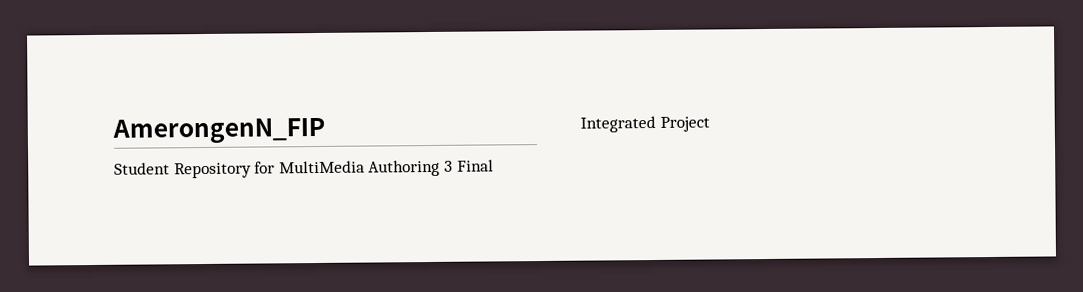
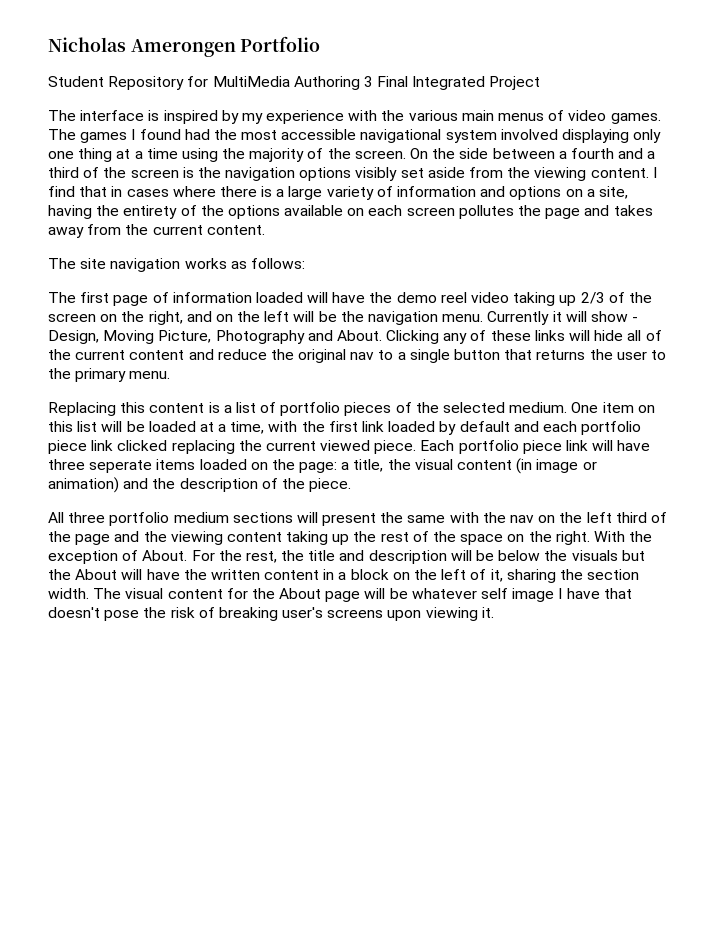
[112,117,325,144] AmerongenN_FIP -> [48,36,321,57] Nicholas Amerongen Portfolio
(710, 124) none -> [48,110,661,124] [48,129,662,143] [48,148,656,162] [48,167,657,181] [48,186,628,200] [48,205,653,219] [48,224,265,238] [48,258,305,272] [48,292,652,306] [48,311,639,325] [48,330,662,344] [48,349,666,363] [48,368,171,382] [48,402,655,416] [48,421,642,435] [48,440,651,454] [48,458,597,474] [48,477,352,493] [48,512,667,526] [48,531,653,545] [48,550,645,564] [48,569,640,583] [48,588,632,602] [48,607,494,621] // The interface is inspired by my experience with the various main menus of video games. The games I found had the most accessible navigational system involved displaying only one thing at a time using the majority of the screen. On the side between a fourth and a third of the screen is the navigation options visibly set aside from the viewing content. I find that in cases where there is a large variety of information and options on a site, having the entirety of the options available on each screen pollutes the page and takes away from the current content. // The site navigation works as follows: // The first page of information loaded will have the demo reel video taking up 2/3 of the screen on the right, and on the left will be the navigation menu. Currently it will show - Design, Moving Picture, Photography and About. Clicking any of these links will hide all of the current content and reduce the original nav to a single button that returns the user to the primary menu. // Replacing this content is a list of portfolio pieces of the selected medium. One item on this list will be loaded at a time, with the first link loaded by default and each portfolio piece link clicked replacing the current viewed piece. Each portfolio piece link will have three seperate items loaded on the page: a title, the visual content (in image or animation) and the description of the piece. // All three portfolio medium sections will present the same with the nav on the left third of the page and the viewing content taking up the rest of the space on the right. With the exception of About. For the rest, the title and description will be below the visuals but the About will have the written content in a block on the left of it, sharing the section width. The visual content for the About page will be whatever self image I have that doesn't pose the risk of breaking user's screens upon viewing it.

